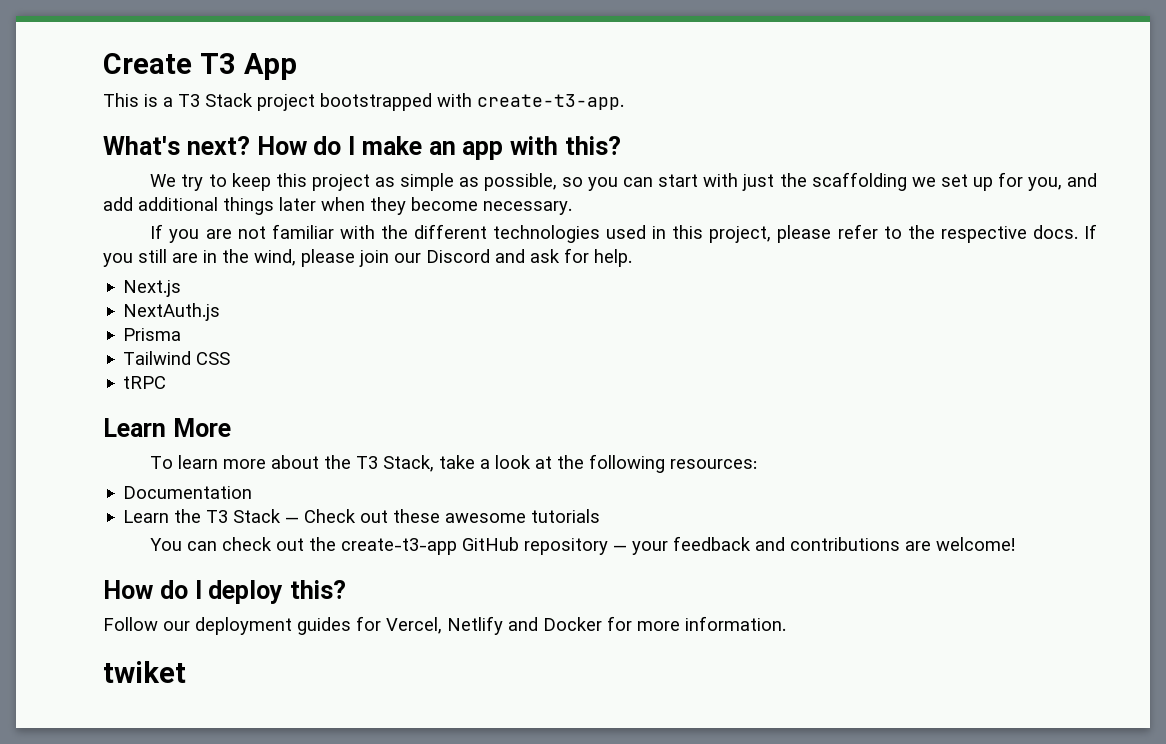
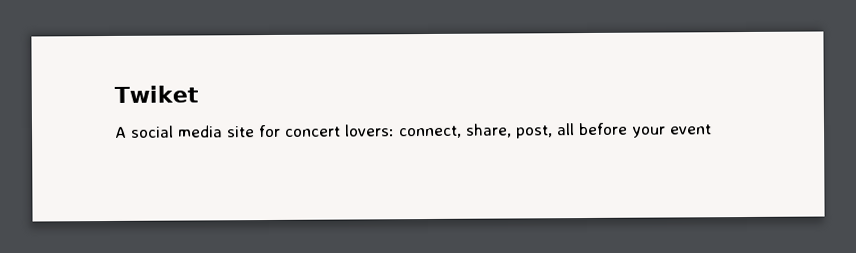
[103,53,297,80] [103,93,624,111] [103,136,621,160] [150,172,1098,191] [103,197,572,215] [150,224,1098,243] [103,248,632,267] [123,280,182,297] [123,303,221,321] [123,328,182,341] [123,351,231,365] [123,376,167,389] [103,418,231,437] [150,454,758,473] [123,486,253,499] [123,509,601,523] [150,536,1016,555] [103,580,346,604] [103,616,786,635] [103,661,186,683] Create T3 App // This is a T3 Stack project bootstrapped with create-t3-app. // What's next? How do I make an app with this? // We try to keep this project as simple as possible, so you can start with just the scaffolding we set up for you, and add additional things later when they become necessary. // If you are not familiar with the different technologies used in this project, please refer to the respective docs. If you still are in the wind, please join our Discord and ask for help. // Next.js // NextAuth.js // Prisma // Tailwind CSS // tRPC // Learn More // To learn more about the T3 Stack, take a look at the following resources: // Documentation // Learn the T3 Stack — Check out these awesome tutorials // You can check out the create-t3-app GitHub repository — your feedback and contributions are welcome! // How do I deploy this? // Follow our deployment guides for Vercel, Netlify and Docker for more information. // twiket -> [114,85,199,103] [114,122,712,139] Twiket // A social media site for concert lovers: connect, share, post, all before your event

